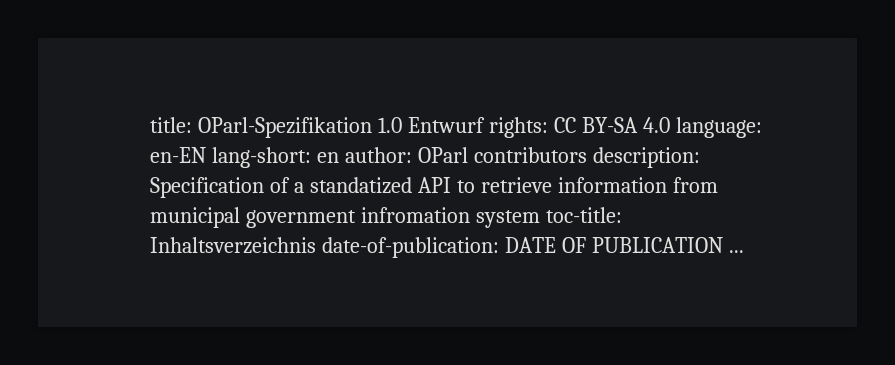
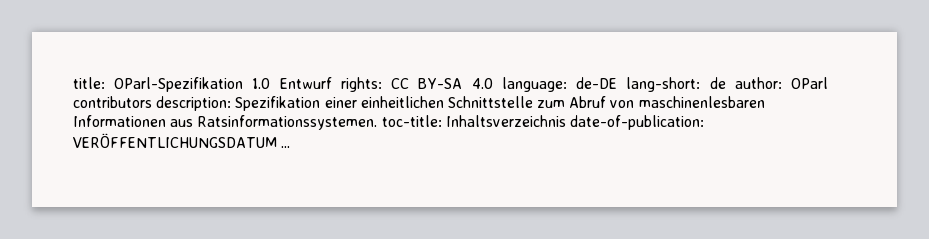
[150,147,339,168] en-EN lang-short: en -> [576,77,726,92] de-DE lang-short: de
[150,177,718,198] [150,207,622,228] [150,237,723,258] Specification of a standatized API to retrieve information from municipal government infromation system toc-title: Inhaltsverzeichnis date-of-publication: DATE OF PUBLICATION -> [235,96,765,111] [73,115,704,130] [73,133,277,148] Spezifikation einer einheitlichen Schnittstelle zum Abruf von maschinenlesbaren Informationen aus Ratsinformationssystemen. toc-title: Inhaltsverzeichnis date-of-publication: VERÖFFENTLICHUNGSDATUM

